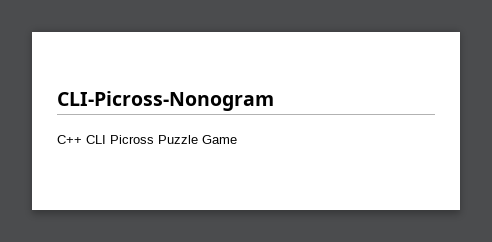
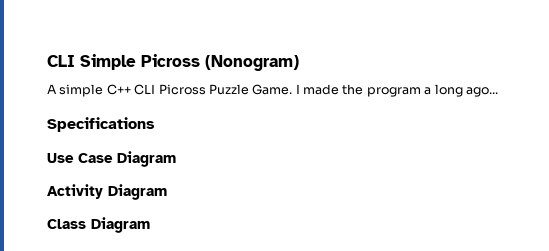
[57,91,274,111] [57,135,237,144] CLI-Picross-Nonogram // C++ CLI Picross Puzzle Game -> [47,54,299,71] [47,84,498,97] [47,117,155,132] [47,151,176,167] [47,184,167,200] [47,217,150,233] CLI Simple Picross (Nonogram) // A simple C++ CLI Picross Puzzle Game. I made the program a long ago... // Specifications // Use Case Diagram // Activity Diagram // Class Diagram

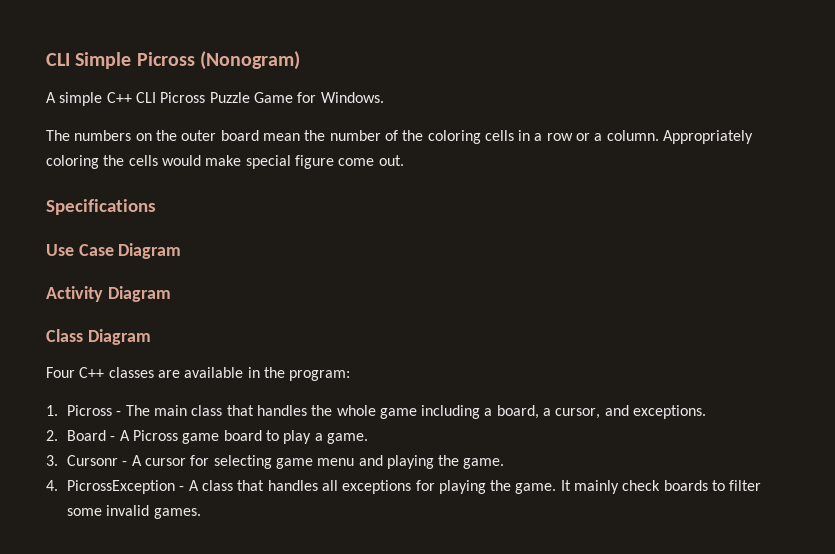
[252,84,498,97] Game. I made the program a long ago... -> [253,92,384,103] [46,130,754,144] [46,155,404,169] Game for Windows. // The numbers on the outer board mean the number of the coloring cells in a row or a column. Appropriately coloring the cells would make special figure come out.
(150, 225) none -> [46,367,351,381] [46,405,707,419] [46,430,368,444] [46,455,505,469] [46,480,762,494] [66,505,201,519] // Four C++ classes are available in the program: // 1. Picross - The main class that handles the whole game including a board, a cursor, and exceptions. // 2. Board - A Picross game board to play a game. // 3. Cursonr - A cursor for selecting game menu and playing the game. // 4. PicrossException - A class that handles all exceptions for playing the game. It mainly check boards to filter some invalid games.

